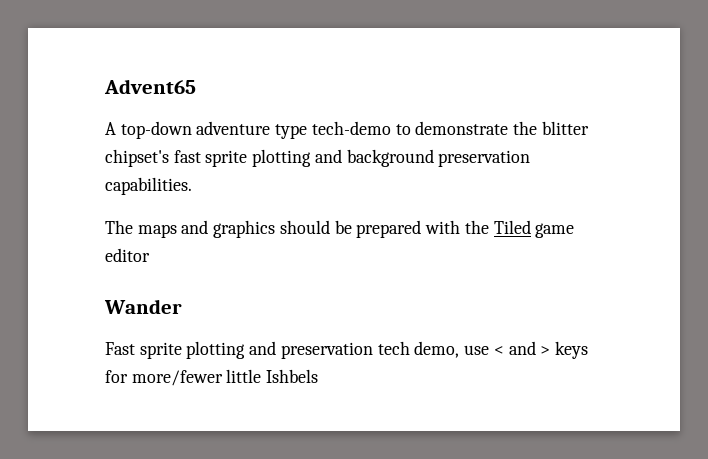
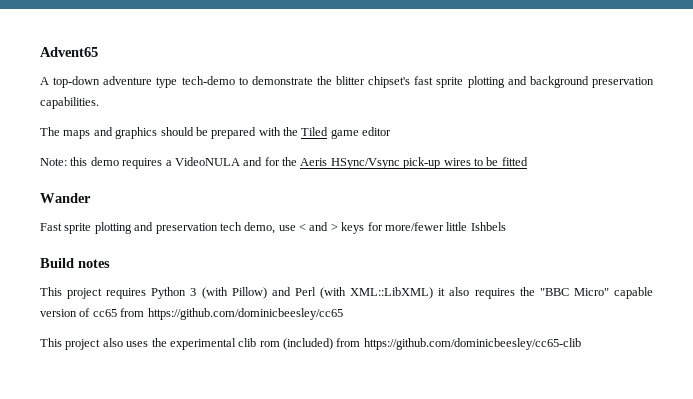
(150, 255) none -> [40,157,528,169] // Note: this demo requires a VideoNULA and for the Aeris HSync/Vsync pick-up wires to be fitted
(319, 376) none -> [40,258,110,268] [40,287,654,299] [40,308,343,320] [40,338,581,350] // Build notes // This project requires Python 3 (with Pillow) and Perl (with XML::LibXML) it also requires the "BBC Micro" capable version of cc65 from https://github.com/dominicbeesley/cc65 // This project also uses the experimental clib rom (included) from https://github.com/dominicbeesley/cc65-clib

